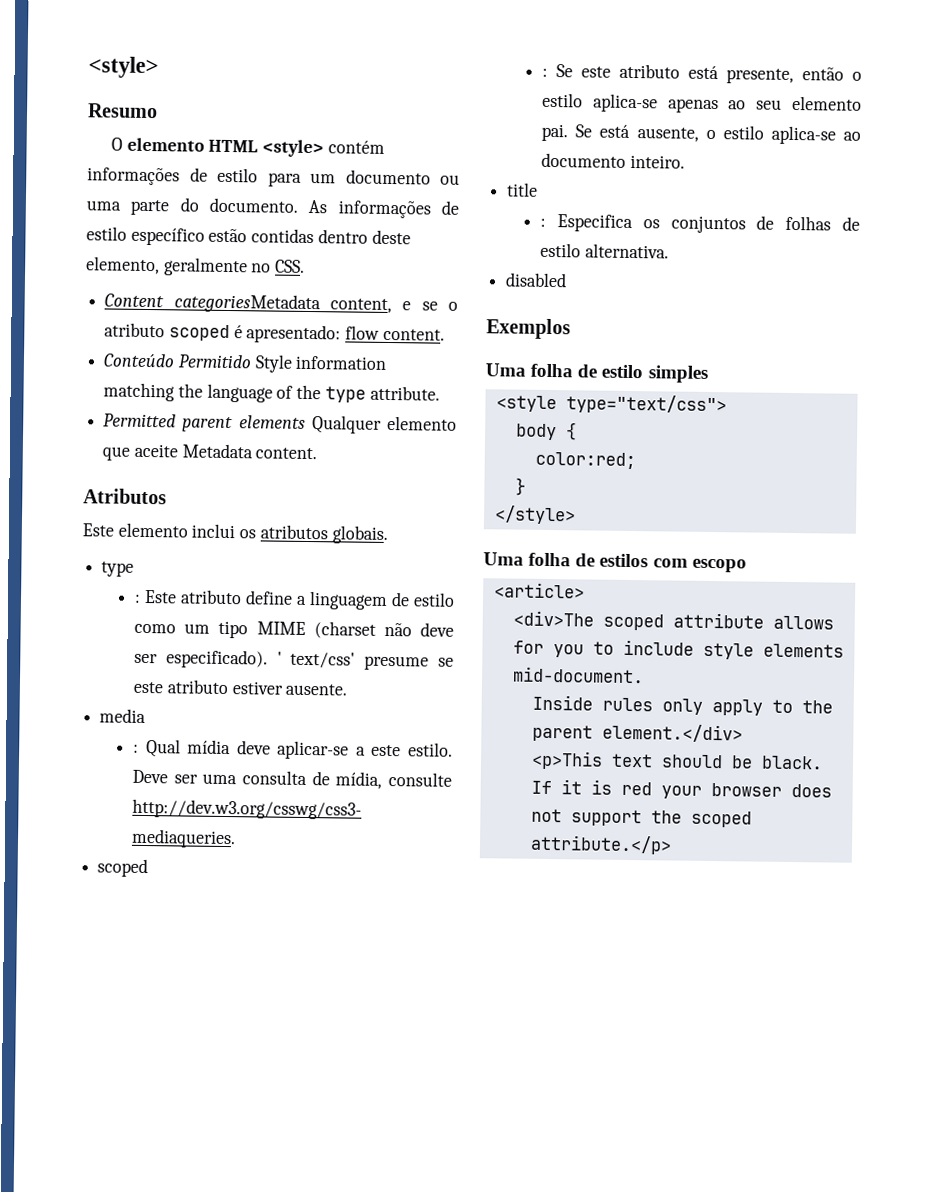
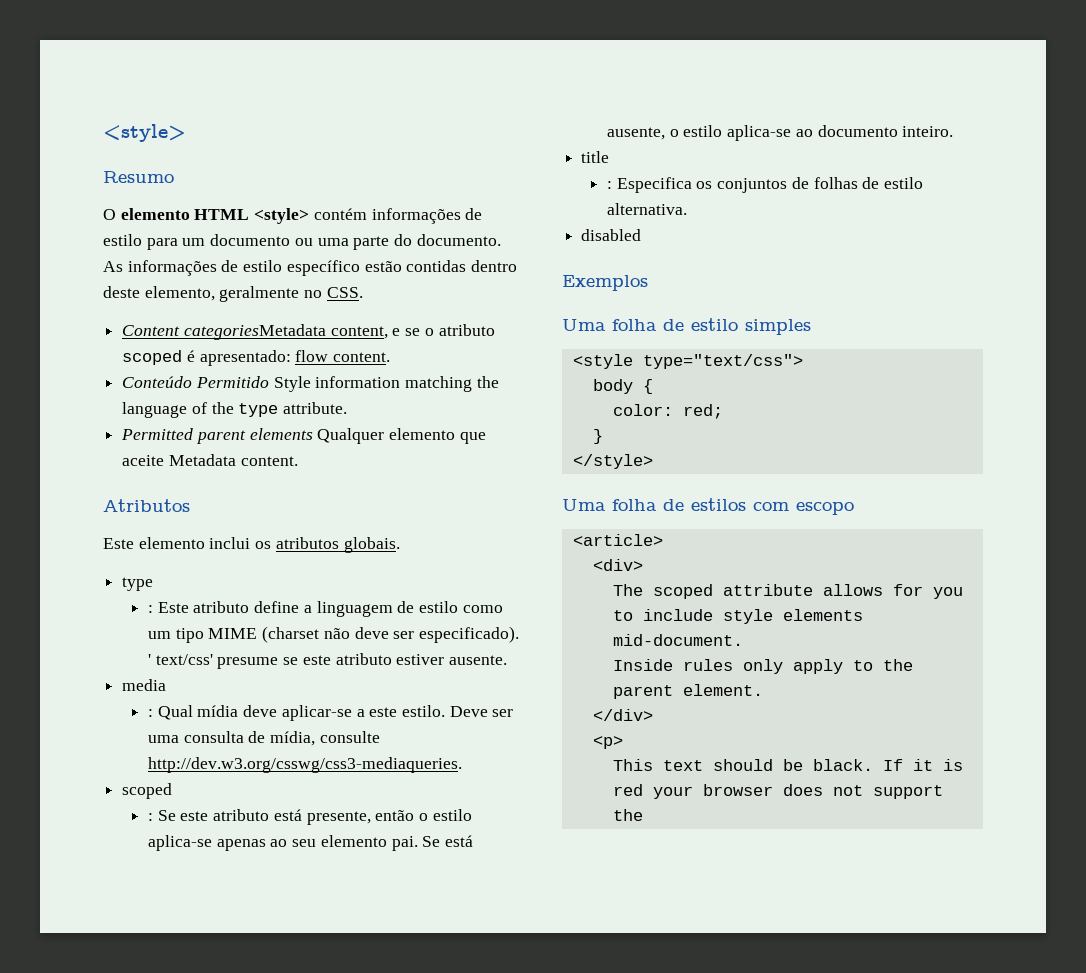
[534,451,636,470] color:red; -> [612,404,723,419] color: red;
[512,610,594,627] <div>The -> [592,559,643,571] [612,584,643,596] <div> // The
[601,723,743,743] [530,750,603,770] element.</div> // <p>This -> [682,684,763,696] [592,709,653,721] [592,736,623,749] [612,759,653,771] element. // </div> // <p> // This
[690,810,752,828] [529,834,672,855] scoped attribute.</p> -> (643, 815) none

